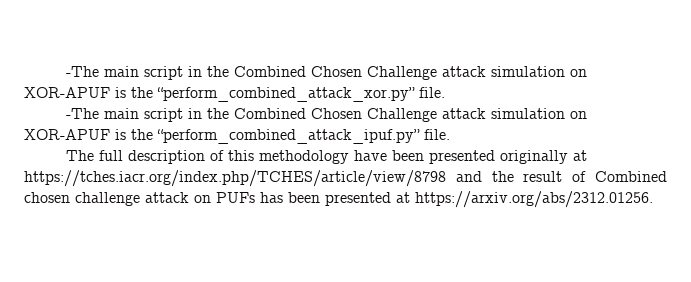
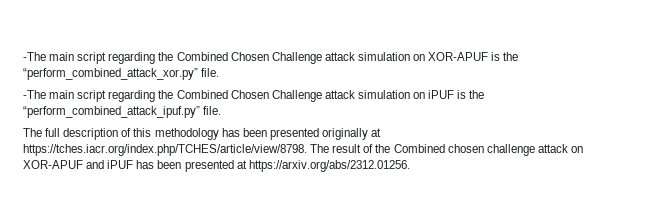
[65,66,202,80] -The main script in -> [23,52,156,64] -The main script regarding
[187,108,587,122] [24,129,110,140] in the Combined Chosen Challenge attack simulation on XOR-APUF -> [108,90,455,102] regarding the Combined Chosen Challenge attack simulation on iPUF
[353,150,387,161] have -> [221,128,240,137] has
[24,170,514,187] https://tches.iacr.org/index.php/TCHES/article/view/8798 and the -> [23,144,330,156] https://tches.iacr.org/index.php/TCHES/article/view/8798. The
(587, 176) none -> [375,144,391,153] the
[216,192,255,203] PUFs -> [23,160,134,169] XOR-APUF and iPUF

